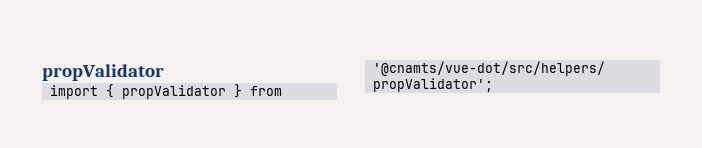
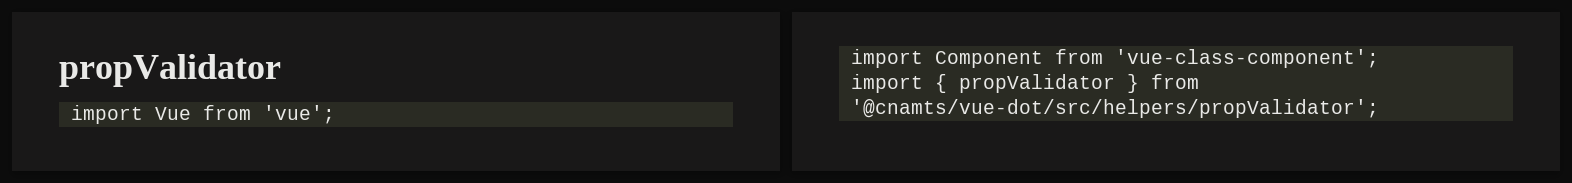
[42,64,164,81] propValidator -> [59,54,281,87] [71,105,335,124] [851,49,1379,68] propValidator // import Vue from 'vue'; // import Component from 'vue-class-component';

